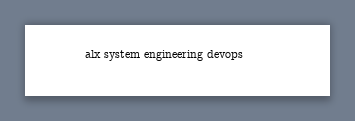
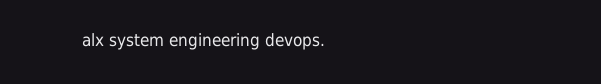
[207,50,243,60] devops -> [265,33,325,50] devops.

